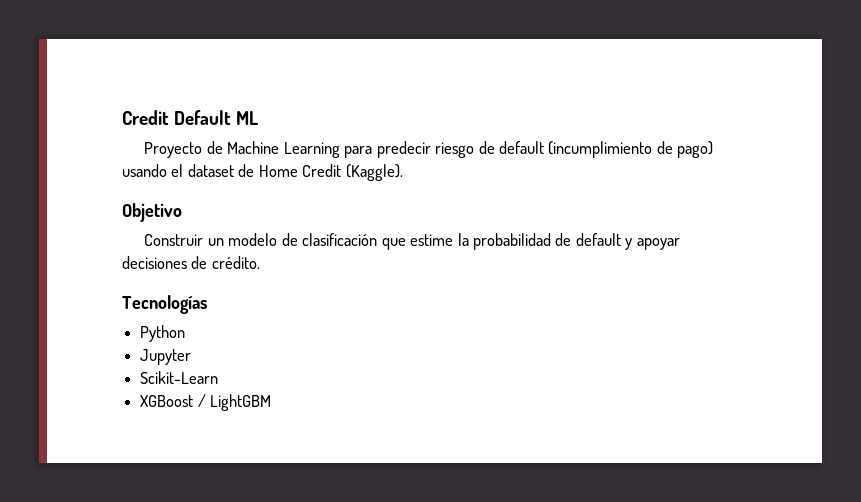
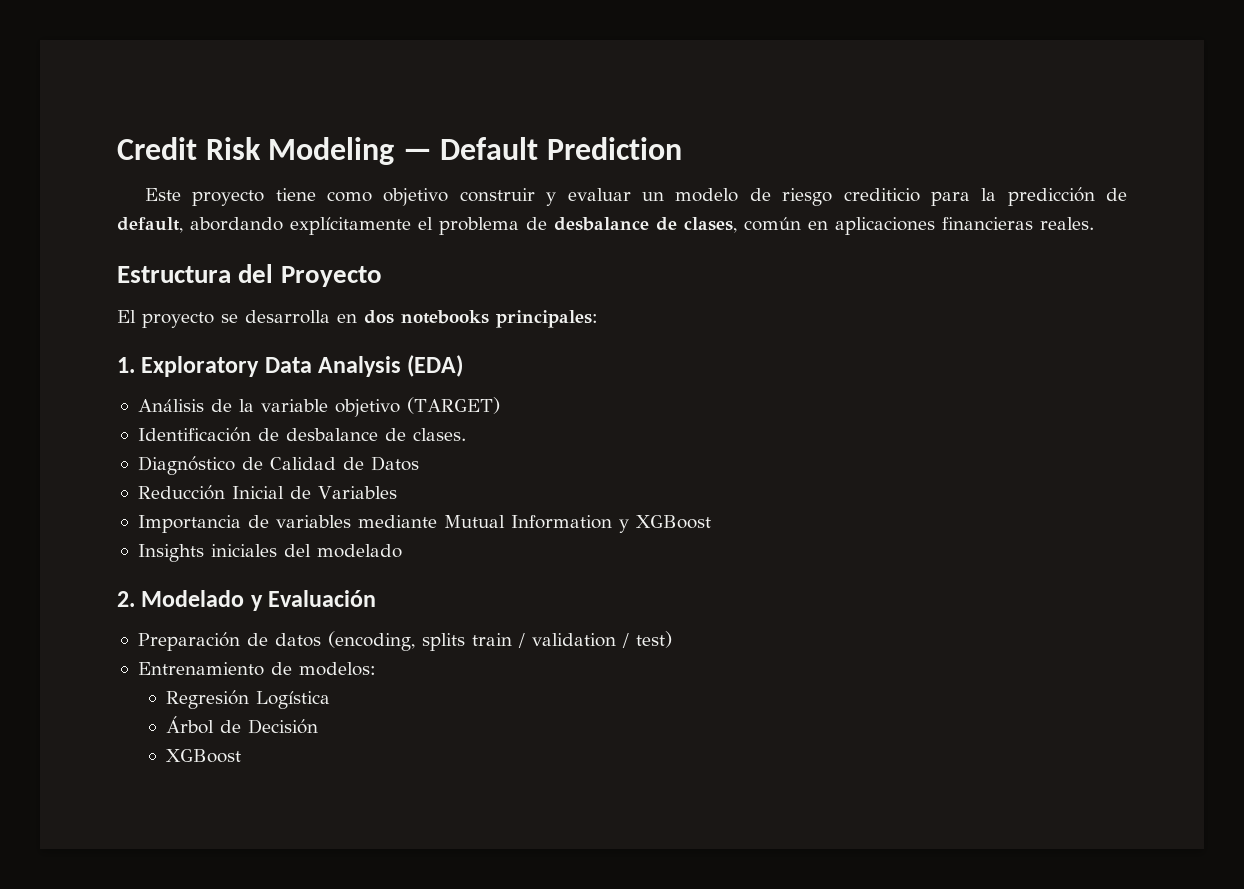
[122,110,259,125] [144,141,714,158] [122,164,403,181] [122,203,182,222] [144,233,680,250] [122,256,260,269] [122,295,207,314] [140,325,186,342] [140,349,192,365] [140,371,219,384] [140,394,272,411] Credit Default ML // Proyecto de Machine Learning para predecir riesgo de default (incumplimiento de pago) usando el dataset de Home Credit (Kaggle). // Objetivo // Construir un modelo de clasificación que estime la probabilidad de default y apoyar decisiones de crédito. // Tecnologías // Python // Jupyter // Scikit-Learn // XGBoost / LightGBM -> [117,137,682,165] [144,187,1127,206] [117,217,1094,235] [117,264,382,287] [117,310,598,328] [117,355,464,377] [137,397,500,417] [137,427,466,442] [137,456,419,475] [137,485,397,500] [137,515,711,533] [137,544,402,562] [117,590,377,611] [137,631,672,651] [137,662,376,676] [165,690,330,709] [165,716,318,734] [165,749,241,763] Credit Risk Modeling — Default Prediction // Este proyecto tiene como objetivo construir y evaluar un modelo de riesgo crediticio para la predicción de default, abordando explícitamente el problema de desbalance de clases, común en aplicaciones financieras reales. // Estructura del Proyecto // El proyecto se desarrolla en dos notebooks principales: // 1. Exploratory Data Analysis (EDA) // Análisis de la variable objetivo (TARGET) // Identificación de desbalance de clases. // Diagnóstico de Calidad de Datos // Reducción Inicial de Variables // Importancia de variables mediante Mutual Information y XGBoost // Insights iniciales del modelado // 2. Modelado y Evaluación // Preparación de datos (encoding, splits train / validation / test) // Entrenamiento de modelos: // Regresión Logística // Árbol de Decisión // XGBoost

